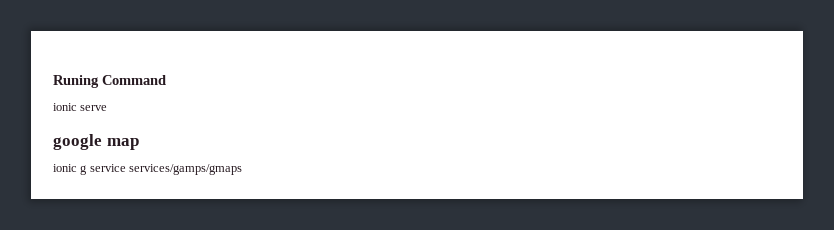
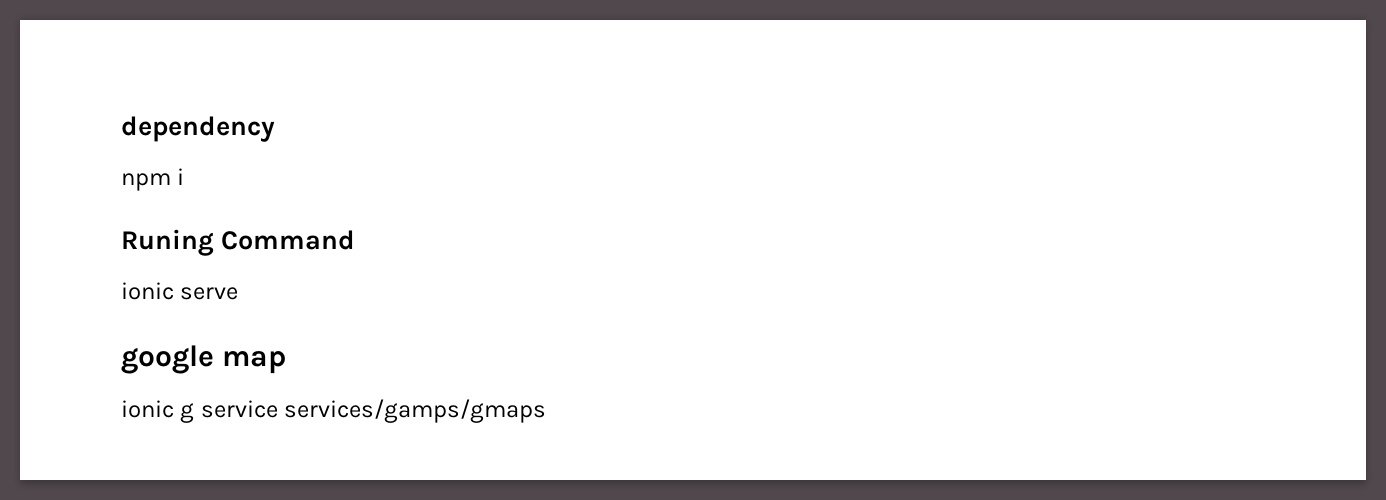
(53, 81) none -> [121,116,275,142] [121,168,185,191] dependency // npm i //

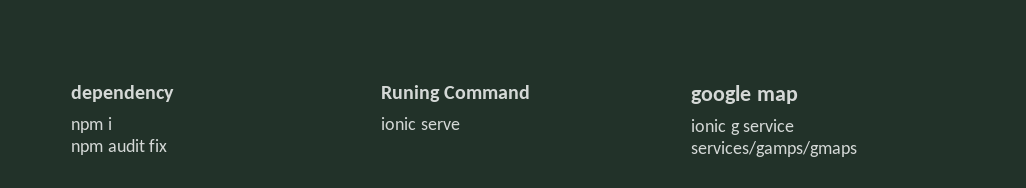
(185, 176) none -> [71,139,168,155] // npm audit fix

